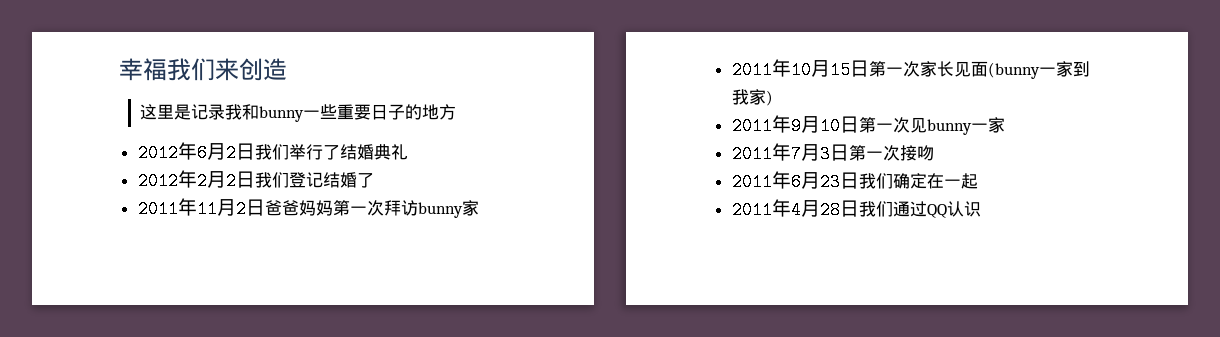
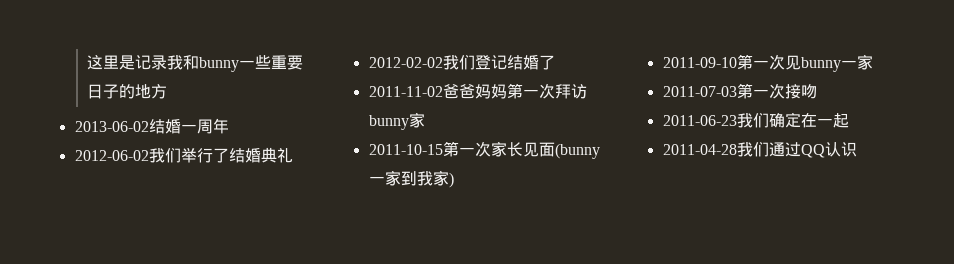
[119,58,287,81] 幸福我们来创造 // -> (86, 62) none
[137,142,255,162] 2012年6月2日 -> [74,118,229,134] [74,150,149,161] 2013-06-02结婚一周年 // 2012-06-02
[137,170,255,190] 2012年2月2日 -> [368,57,443,68] 2012-02-02
[137,198,265,218] 2011年11月2日 -> [368,86,443,97] 2011-11-02
[731,59,869,79] 2011年10月15日 -> [368,144,443,155] 2011-10-15
[731,115,859,135] 2011年9月10日 -> [662,57,737,68] 2011-09-10
[731,143,934,163] [731,171,859,191] 2011年7月3日第一次接吻 // 2011年6月23日 -> [662,83,817,99] [662,115,737,126] 2011-07-03第一次接吻 // 2011-06-23
[731,199,859,219] 2011年4月28日 -> [662,144,737,155] 2011-04-28

